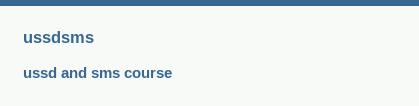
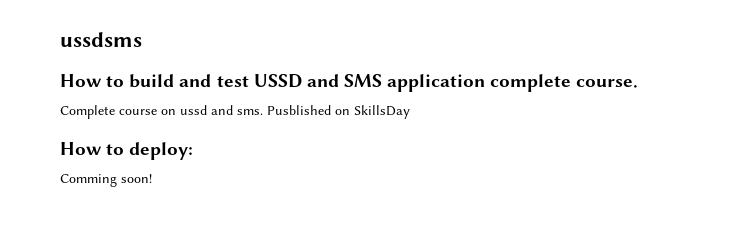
[23,67,173,78] ussd and sms course -> [60,74,639,92] [60,105,410,119] [60,142,194,160] [60,174,152,187] How to build and test USSD and SMS application complete course. // Complete course on ussd and sms. Pusblished on SkillsDay // How to deploy: // Comming soon!

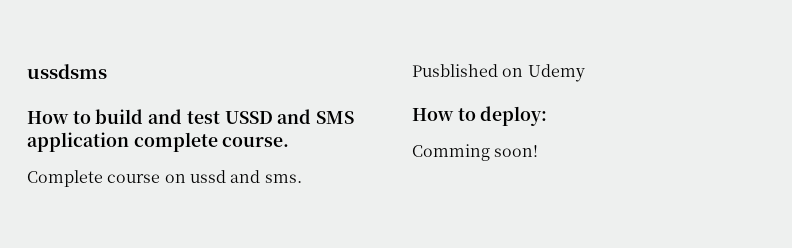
[354,105,410,119] SkillsDay -> [527,64,585,82] Udemy

